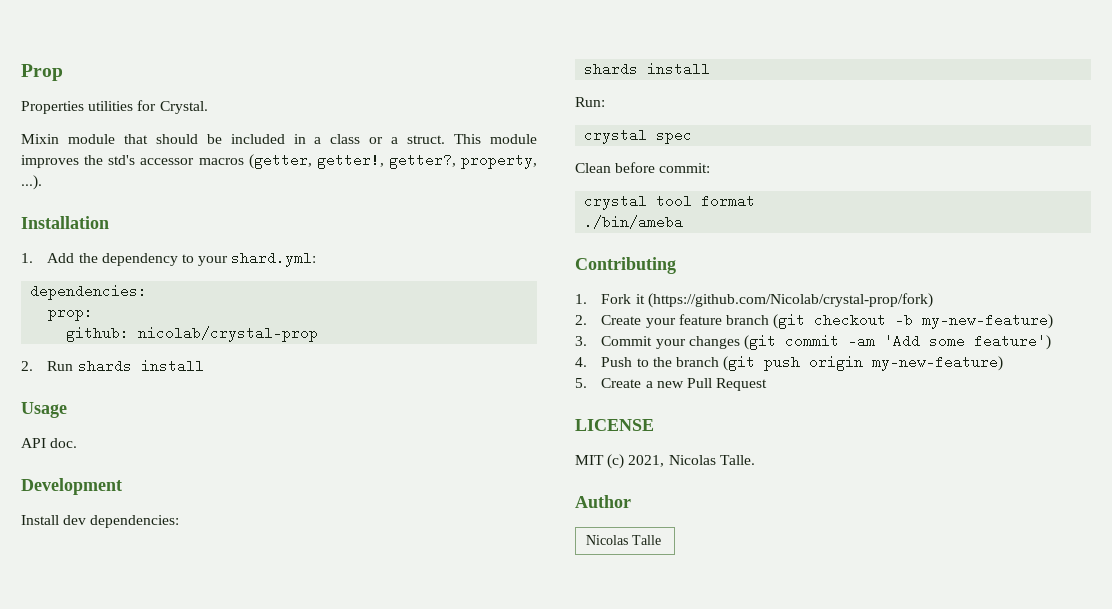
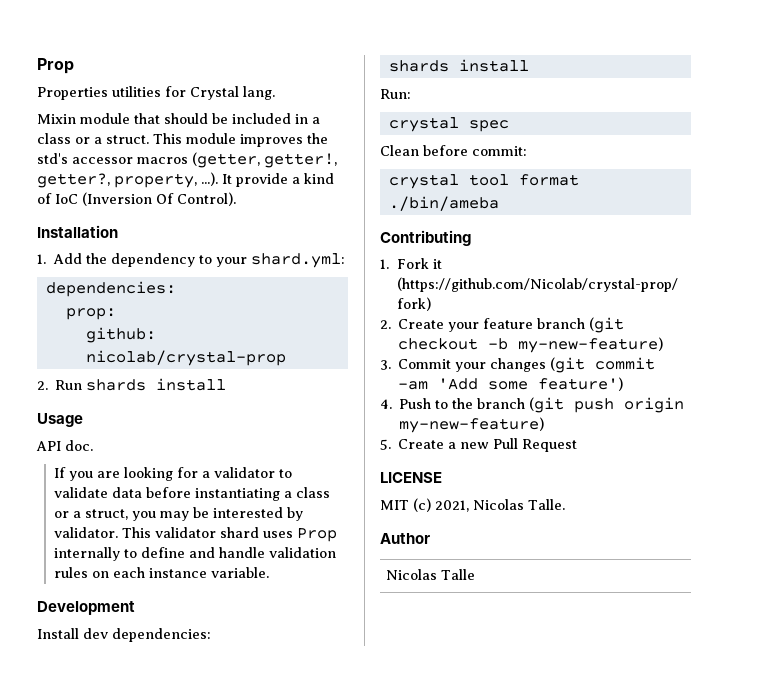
[159,101,208,114] Crystal. -> [190,86,275,100] Crystal lang.
(42, 182) none -> [222,173,334,187] [37,192,236,206] It provide a kind of IoC (Inversion Of Control).
(78, 443) none -> [54,467,293,481] [54,487,331,501] [54,507,304,521] [54,527,338,542] [54,547,337,561] [54,567,270,578] // If you are looking for a validator to validate data before instantiating a class or a struct, you may be interested by validator. This validator shard uses Prop internally to define and handle validation rules on each instance variable.

